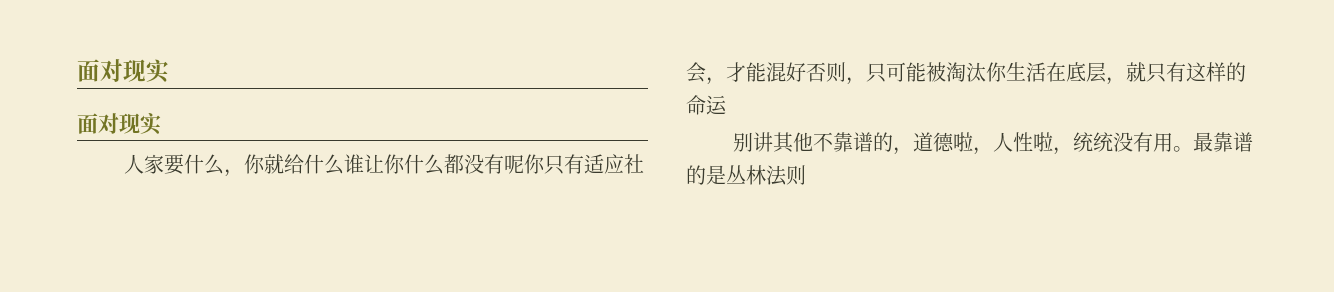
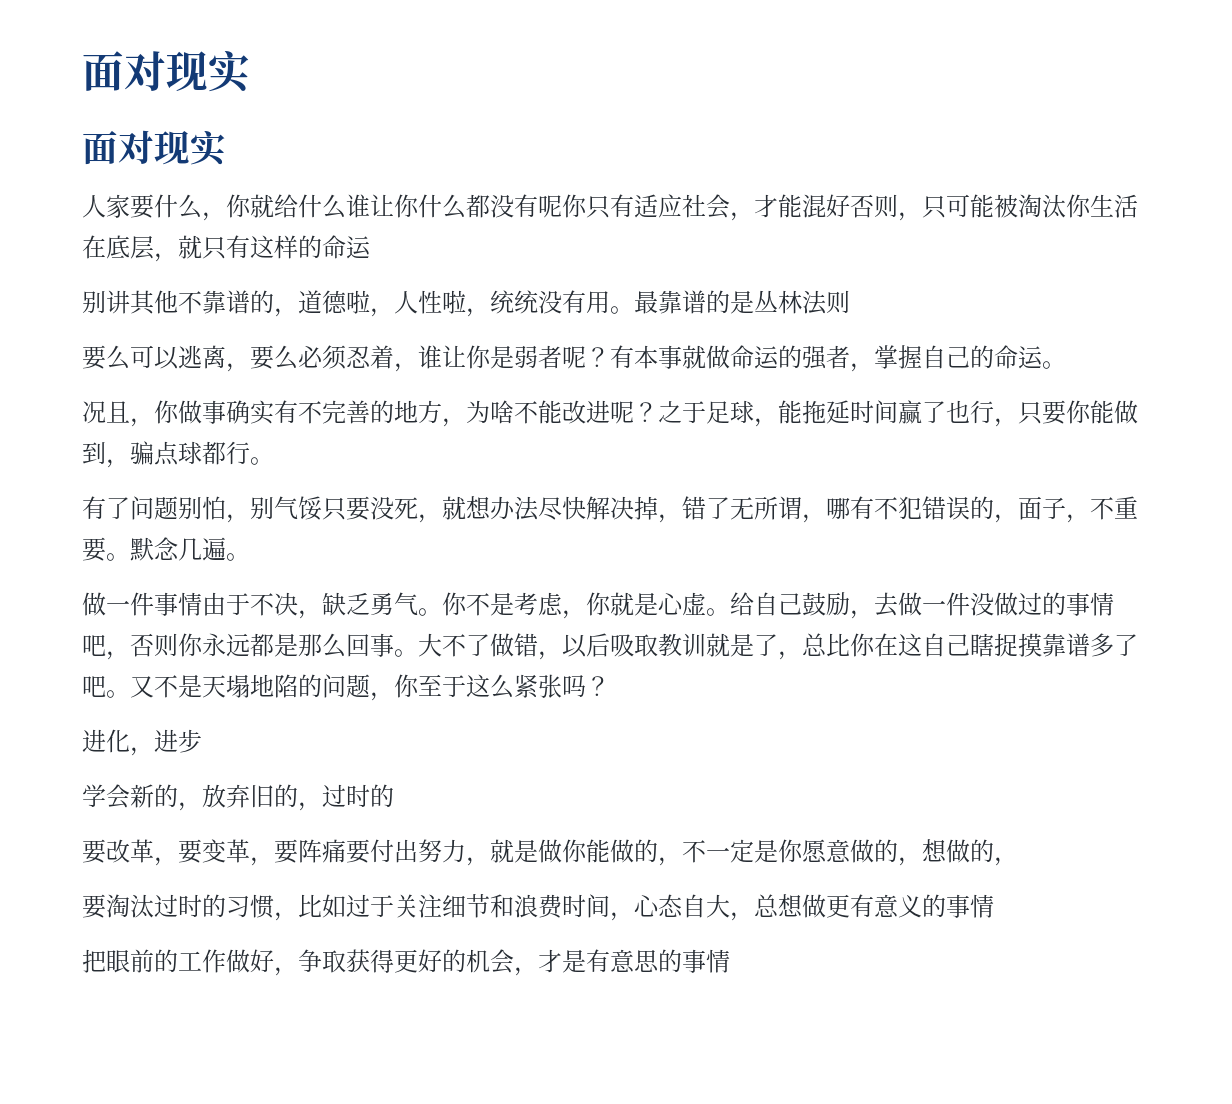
(806, 175) none -> [82,345,1066,372] [82,400,1138,427] [82,441,274,468] [82,496,1138,523] [82,537,250,562] [82,592,1114,619] [82,633,1138,660] [82,674,610,701] [82,729,202,756] [82,784,394,811] [82,839,1018,866] [82,894,994,921] [82,949,730,976] // 要么可以逃离，要么必须忍着，谁让你是弱者呢？有本事就做命运的强者，掌握自己的命运。 // 况且，你做事确实有不完善的地方，为啥不能改进呢？之于足球，能拖延时间赢了也行，只要你能做到，骗点球都行。 // 有了问题别怕，别气馁只要没死，就想办法尽快解决掉，错了无所谓，哪有不犯错误的，面子，不重要。默念几遍。 // 做一件事情由于不决，缺乏勇气。你不是考虑，你就是心虚。给自己鼓励，去做一件没做过的事情吧，否则你永远都是那么回事。大不了做错，以后吸取教训就是了，总比你在这自己瞎捉摸靠谱多了吧。又不是天塌地陷的问题，你至于这么紧张吗？ // 进化，进步 // 学会新的，放弃旧的，过时的 // 要改革，要变革，要阵痛要付出努力，就是做你能做的，不一定是你愿意做的，想做的， // 要淘汰过时的习惯，比如过于关注细节和浪费时间，心态自大，总想做更有意义的事情 // 把眼前的工作做好，争取获得更好的机会，才是有意思的事情

